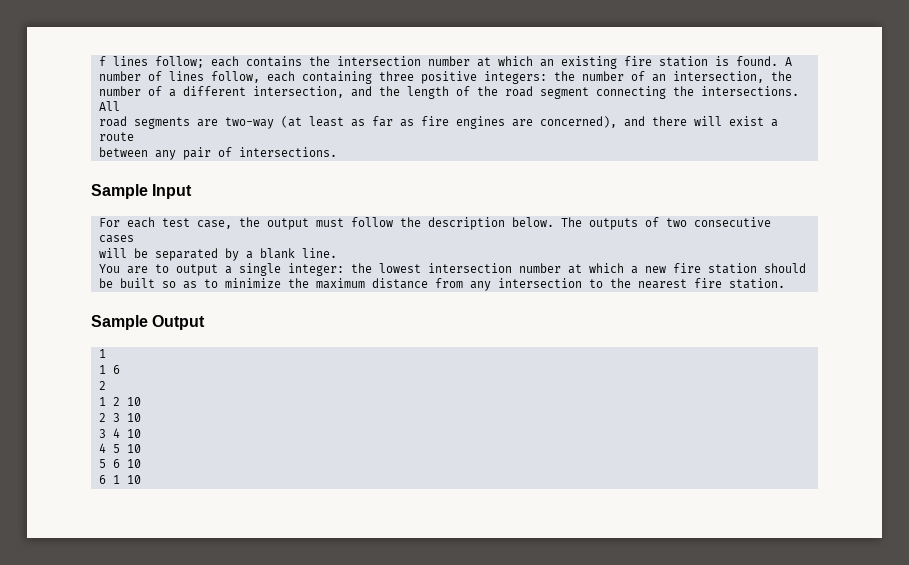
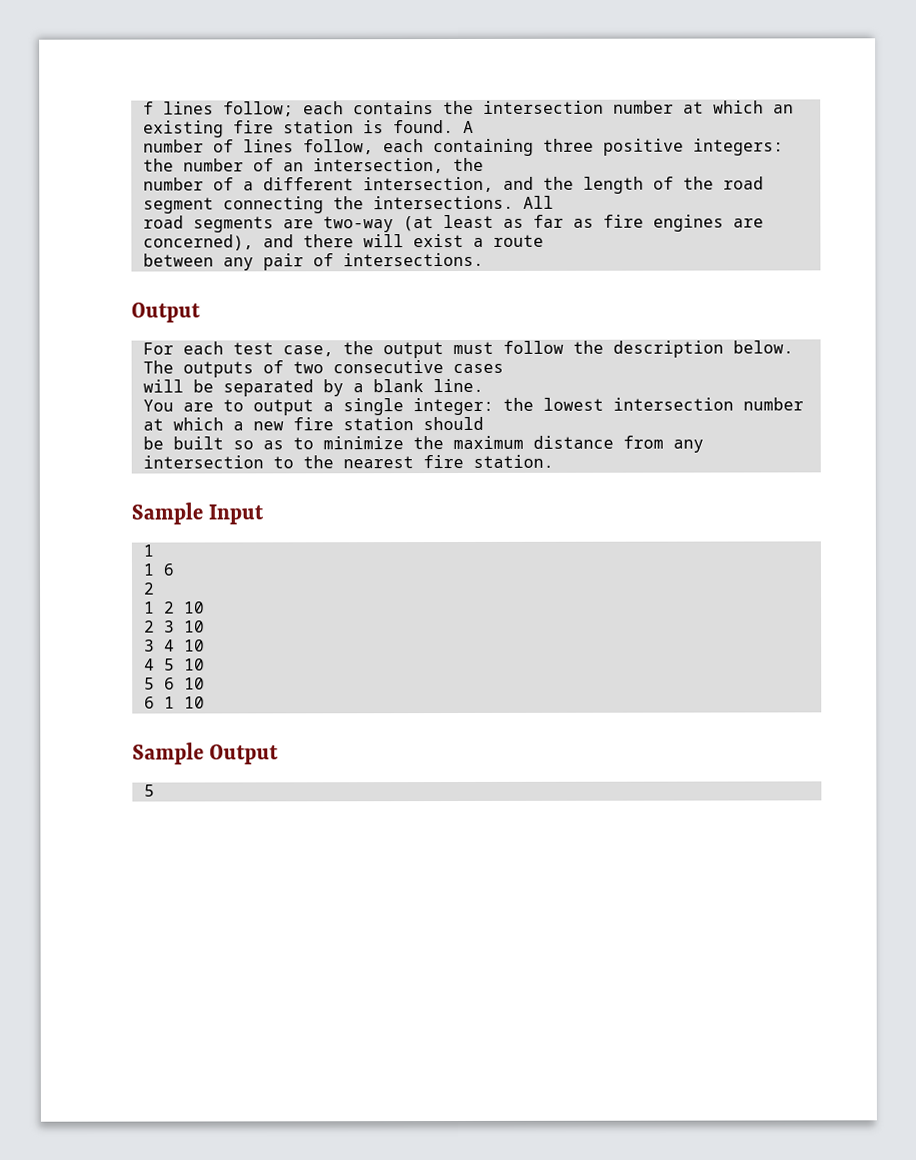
[91,184,193,199] Sample Input -> [131,302,201,323] Output
[152,315,206,330] Output -> [208,504,265,525] Input
(141, 479) none -> [132,742,280,765] [144,784,155,797] // Sample Output // 5

